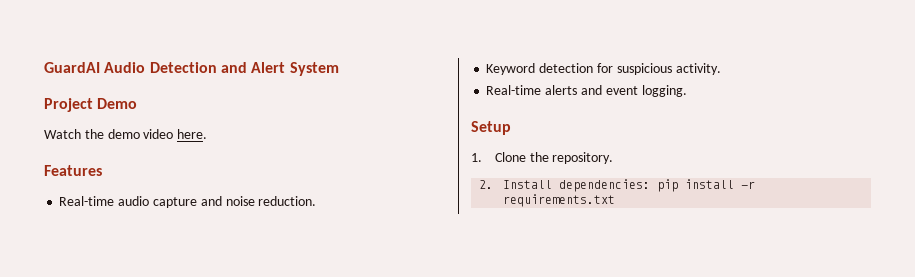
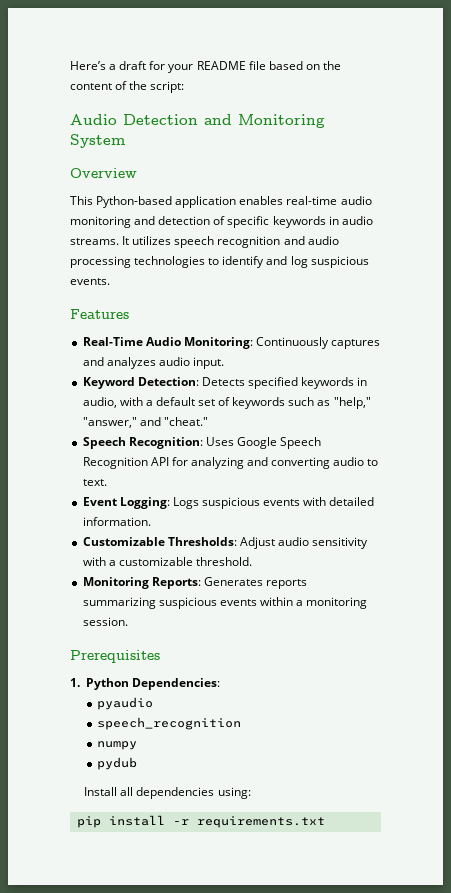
[44,62,100,73] GuardAI -> [70,61,341,73] [70,81,185,93] Here’s a draft for your README file based on the content of the script: //
[251,62,286,73] Alert -> [238,114,325,128] Monitoring
[44,98,138,112] [44,129,208,139] [44,165,102,176] [59,196,317,208] [486,63,721,75] [486,85,687,97] [471,121,511,135] [471,152,614,164] [479,179,651,192] Project Demo // Watch the demo video here. // Features // Real-time audio capture and noise reduction. // Keyword detection for suspicious activity. // Real-time alerts and event logging. // Setup // 1. Clone the repository. // 2. Install dependencies: -> [70,168,137,178] [70,196,372,208] [70,216,373,228] [70,236,339,248] [70,256,369,268] [70,278,110,285] [70,309,129,319] [82,337,381,349] [82,357,224,369] [82,377,368,389] [82,397,371,409] [82,417,208,428] [82,437,322,449] [82,457,379,469] [82,479,107,486] [82,497,375,509] [82,517,151,526] [82,537,369,549] [82,557,252,566] [82,577,307,589] [82,597,368,609] [82,617,128,626] [70,650,160,663] [70,678,220,690] [96,697,153,710] [96,717,241,730] [96,741,137,750] [96,757,137,770] [84,787,251,799] Overview // This Python-based application enables real-time audio monitoring and detection of specific keywords in audio streams. It utilizes speech recognition and audio processing technologies to identify and log suspicious events. // Features // Real-Time Audio Monitoring: Continuously captures and analyzes audio input. // Keyword Detection: Detects specified keywords in audio, with a default set of keywords such as "help," "answer," and "cheat." // Speech Recognition: Uses Google Speech Recognition API for analyzing and converting audio to text. // Event Logging: Logs suspicious events with detailed information. // Customizable Thresholds: Adjust audio sensitivity with a customizable threshold. // Monitoring Reports: Generates reports summarizing suspicious events within a monitoring session. // Prerequisites // 1. Python Dependencies: // pyaudio // speech_recognition // numpy // pydub // Install all dependencies using: //

